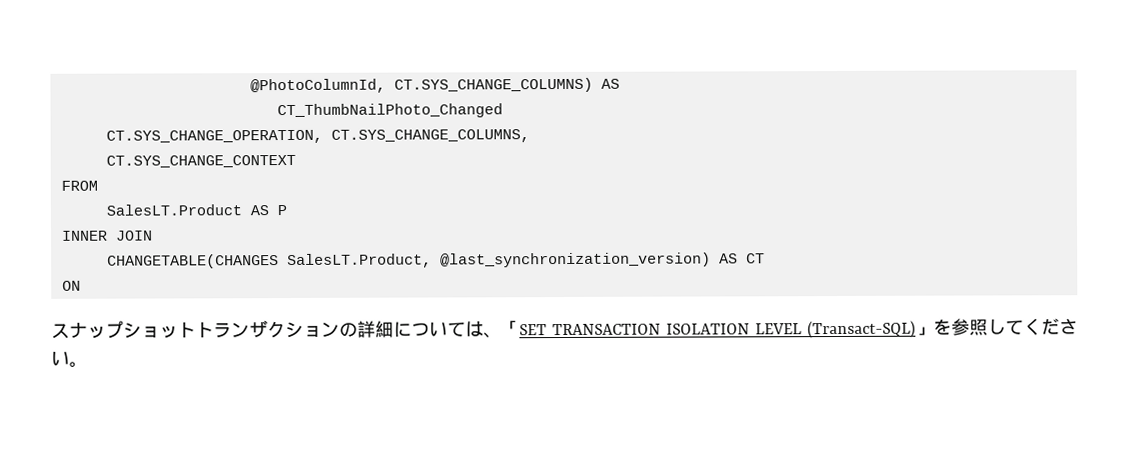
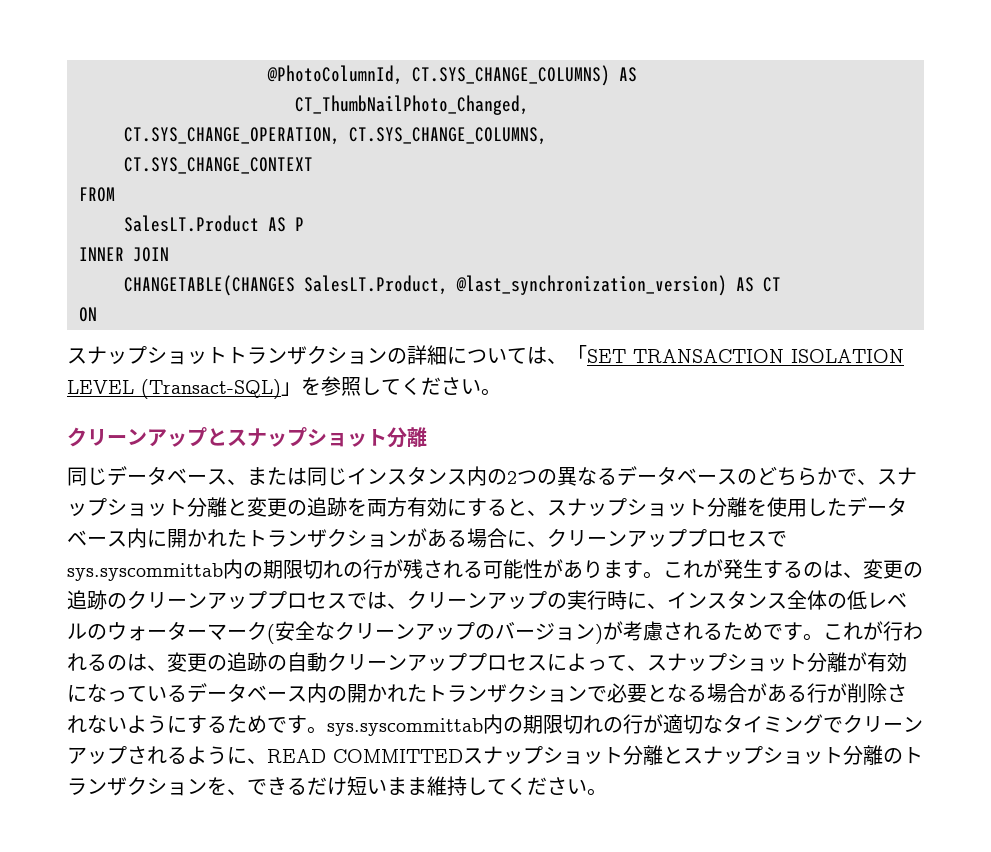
[276,103,503,119] CT_ThumbNailPhoto_Changed -> [295,95,529,115] CT_ThumbNailPhoto_Changed,
(88, 364) none -> [67,427,427,448] [67,466,917,486] [67,497,907,517] [67,528,787,548] [67,559,923,581] [67,590,907,610] [67,621,923,644] [67,652,907,672] [67,683,907,703] [67,714,923,736] [67,745,923,765] [67,776,607,796] // クリーンアップとスナップショット分離 // 同じデータベース、または同じインスタンス内の2つの異なるデータベースのどちらかで、スナップショット分離と変更の追跡を両方有効にすると、スナップショット分離を使用したデータベース内に開かれたトランザクションがある場合に、クリーンアッププロセスでsys.syscommittab内の期限切れの行が残される可能性があります。これが発生するのは、変更の追跡のクリーンアッププロセスでは、クリーンアップの実行時に、インスタンス全体の低レベルのウォーターマーク(安全なクリーンアップのバージョン)が考慮されるためです。これが行われるのは、変更の追跡の自動クリーンアッププロセスによって、スナップショット分離が有効になっているデータベース内の開かれたトランザクションで必要となる場合がある行が削除されないようにするためです。sys.syscommittab内の期限切れの行が適切なタイミングでクリーンアップされるように、READ COMMITTEDスナップショット分離とスナップショット分離のトランザクションを、できるだけ短いまま維持してください。

